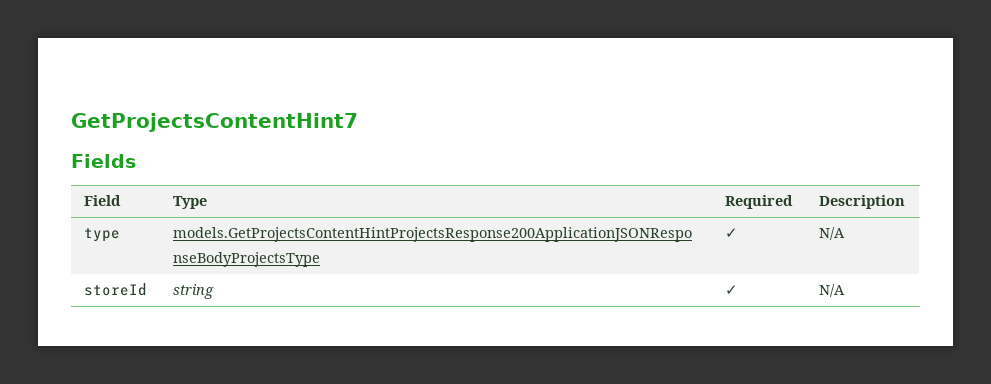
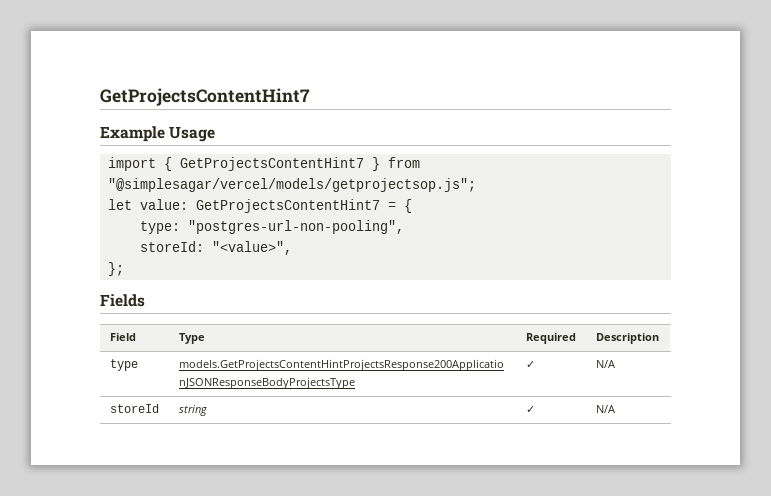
[71,113,358,132] GetProjectsContentHint7 -> [100,88,310,106] [100,126,216,142] [107,157,420,171] [107,178,476,192] [107,199,412,213] [139,220,404,234] [139,241,292,255] [107,262,124,276] GetProjectsContentHint7 // Example Usage // import { GetProjectsContentHint7 } from "@simplesagar/vercel/models/getprojectsop.js"; // let value: GetProjectsContentHint7 = { // type: "postgres-url-non-pooling", // storeId: "<value>", // };

